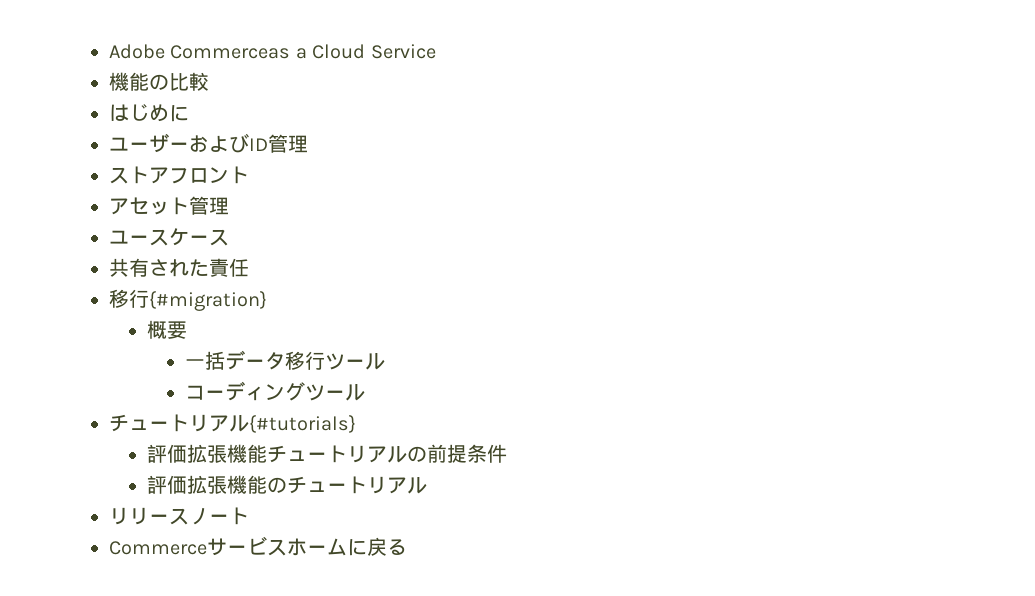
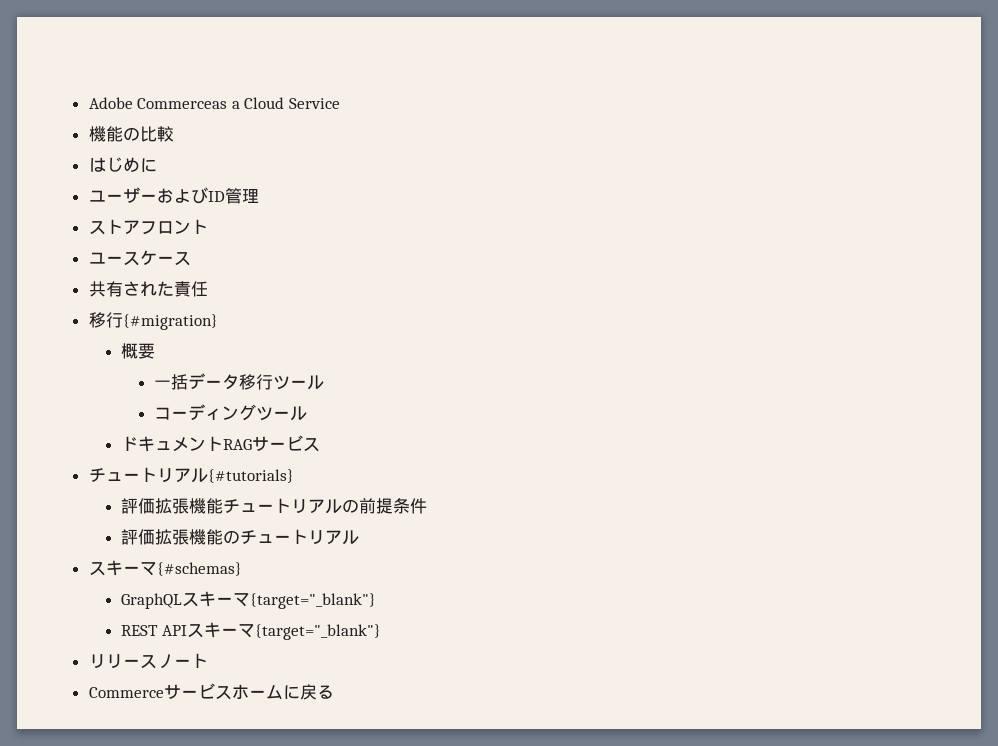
[109,196,229,215] // アセット管理 -> (208, 226) none
(366, 392) none -> [121,435,321,452] // ドキュメントRAGサービス
(428, 485) none -> [88,560,242,576] [121,591,377,609] [121,622,382,640] // スキーマ{#schemas} // GraphQLスキーマ{target="_blank"} // REST APIスキーマ{target="_blank"}

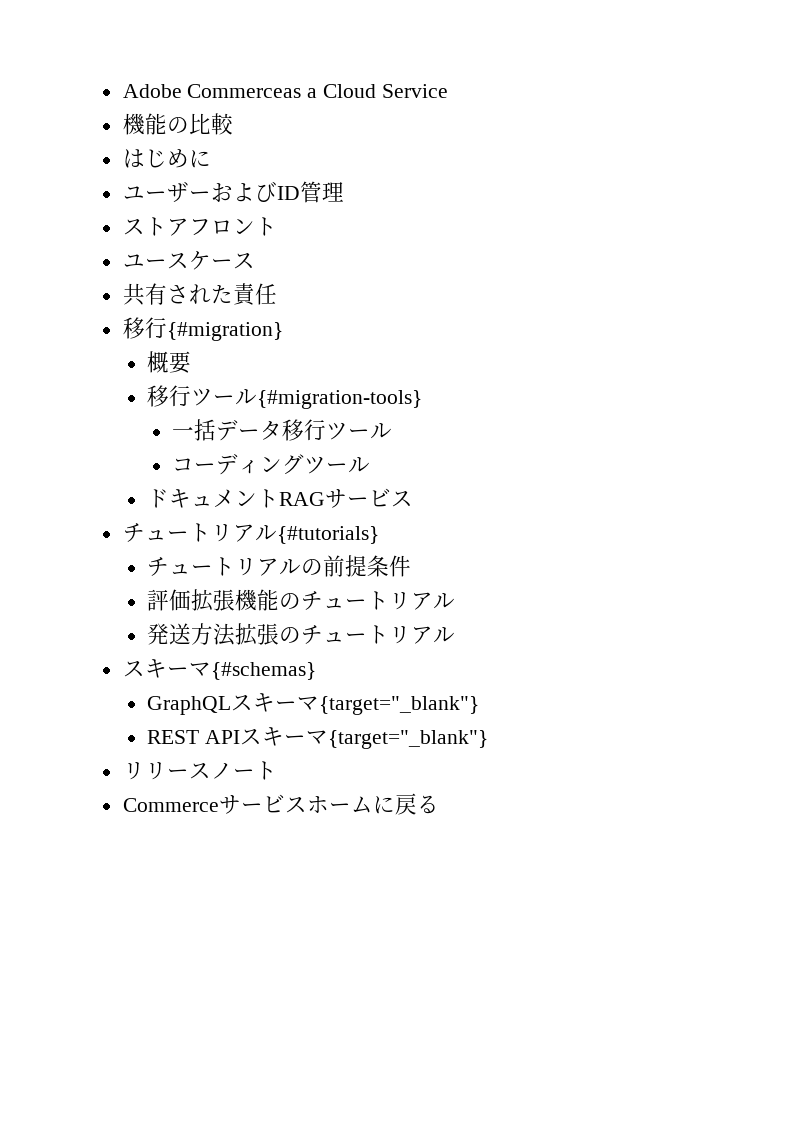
(156, 351) none -> [147,385,423,409] // 移行ツール{#migration-tools}
[121,498,224,514] 評価拡張機能 -> (379, 535) none
(360, 537) none -> [147,623,456,646] // 発送方法拡張のチュートリアル

